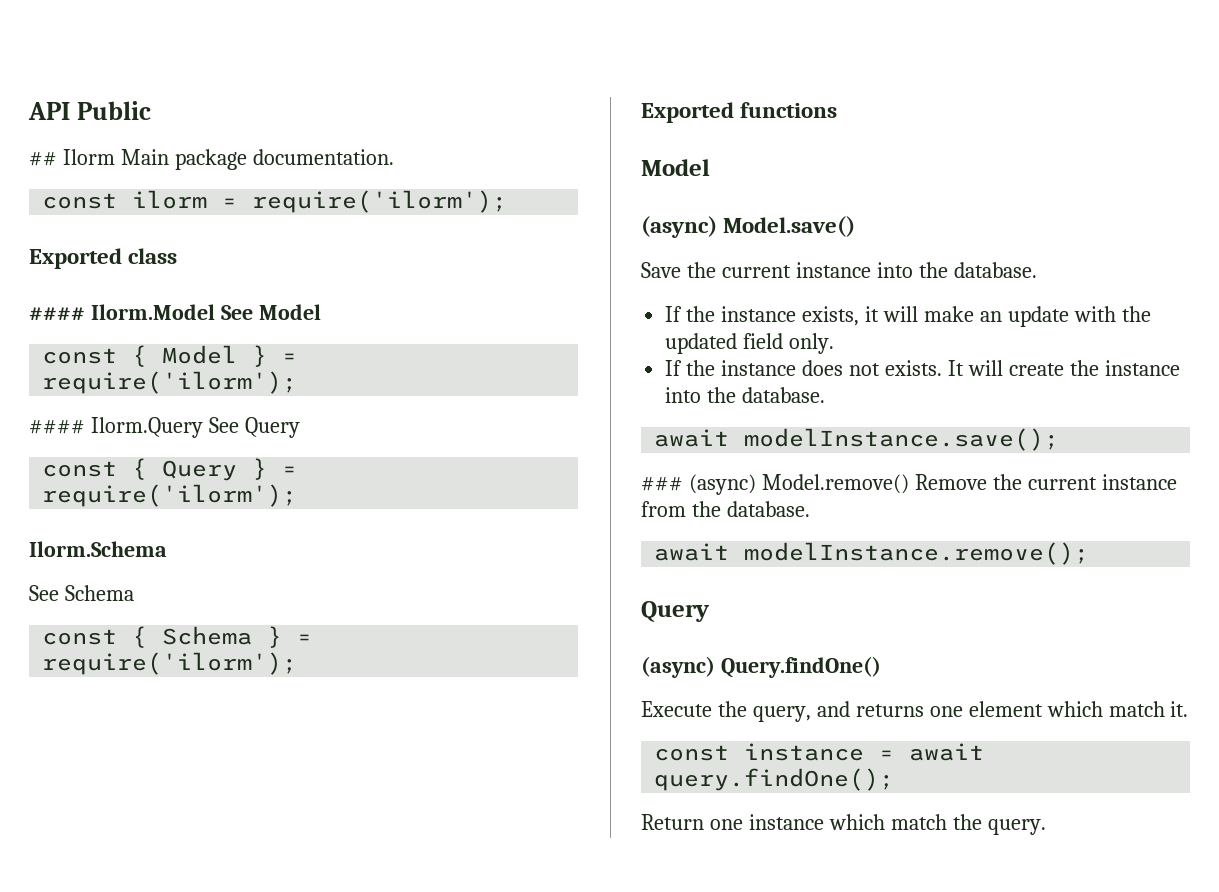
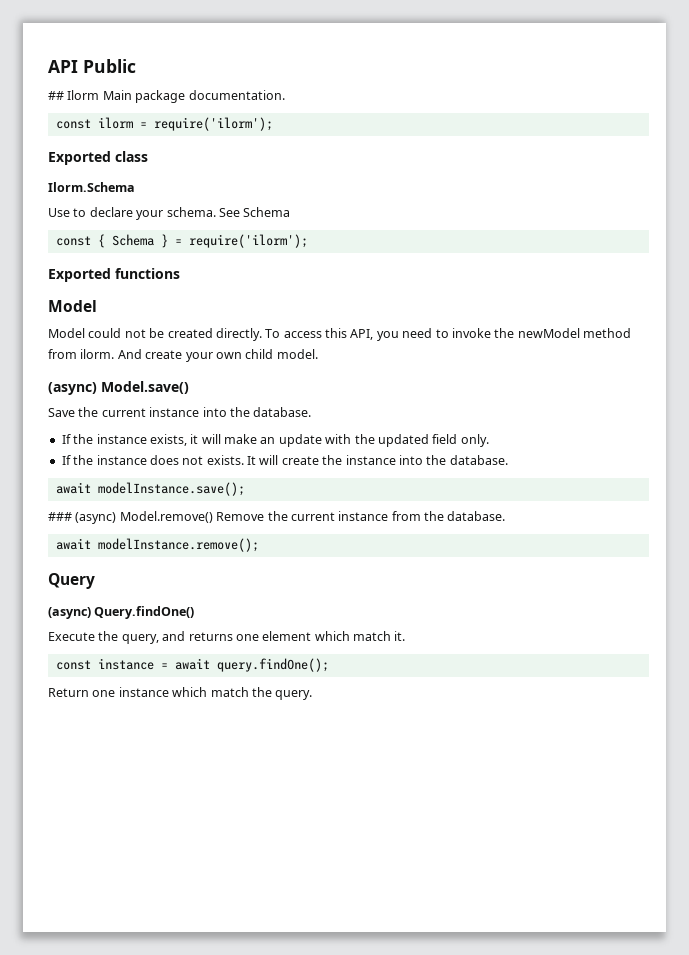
[29,304,321,321] [42,345,298,367] [42,371,298,394] [29,417,300,438] [42,458,298,481] [42,484,298,507] [29,541,167,557] #### Ilorm.Model See Model // const { Model } = require('ilorm'); // #### Ilorm.Query See Query // const { Query } = require('ilorm'); // Ilorm.Schema // -> [48,182,135,192] [48,207,216,220] Ilorm.Schema // Use to declare your schema.
(710, 167) none -> [48,328,631,341] [48,349,318,362] // Model could not be created directly. To access this API, you need to invoke the newModel method from ilorm. And create your own child model.

